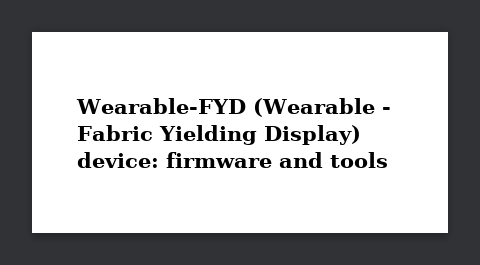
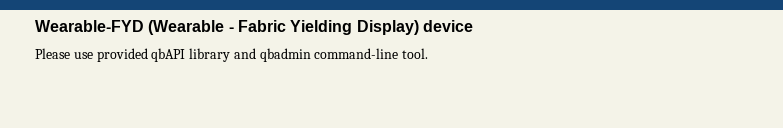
[77,152,388,168] device: firmware and tools -> [422,20,473,32] [35,48,429,62] device // Please use provided qbAPI library and qbadmin command-line tool.

